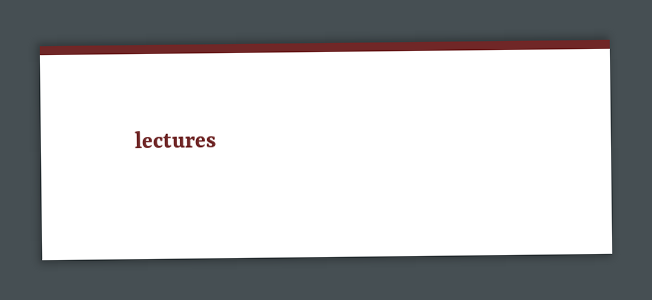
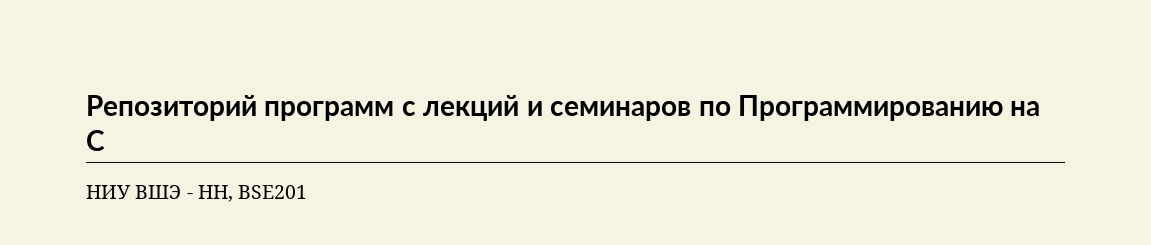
[134,130,216,149] lectures -> [86,95,1041,121] [86,130,105,151] [86,185,308,202] Репозиторий программ с лекций и семинаров по Программированию на C // НИУ ВШЭ - НН, BSE201

